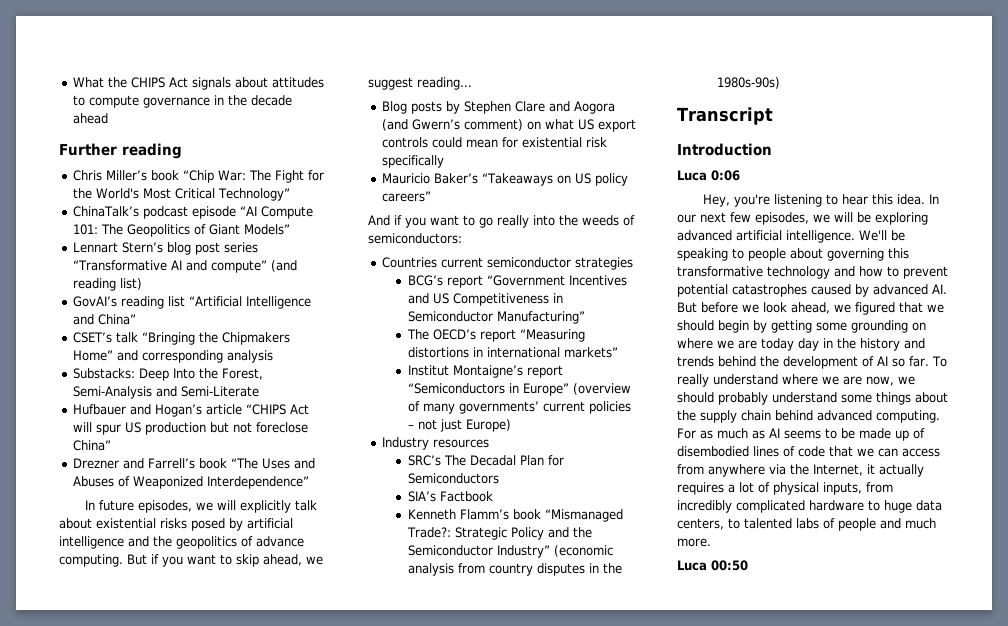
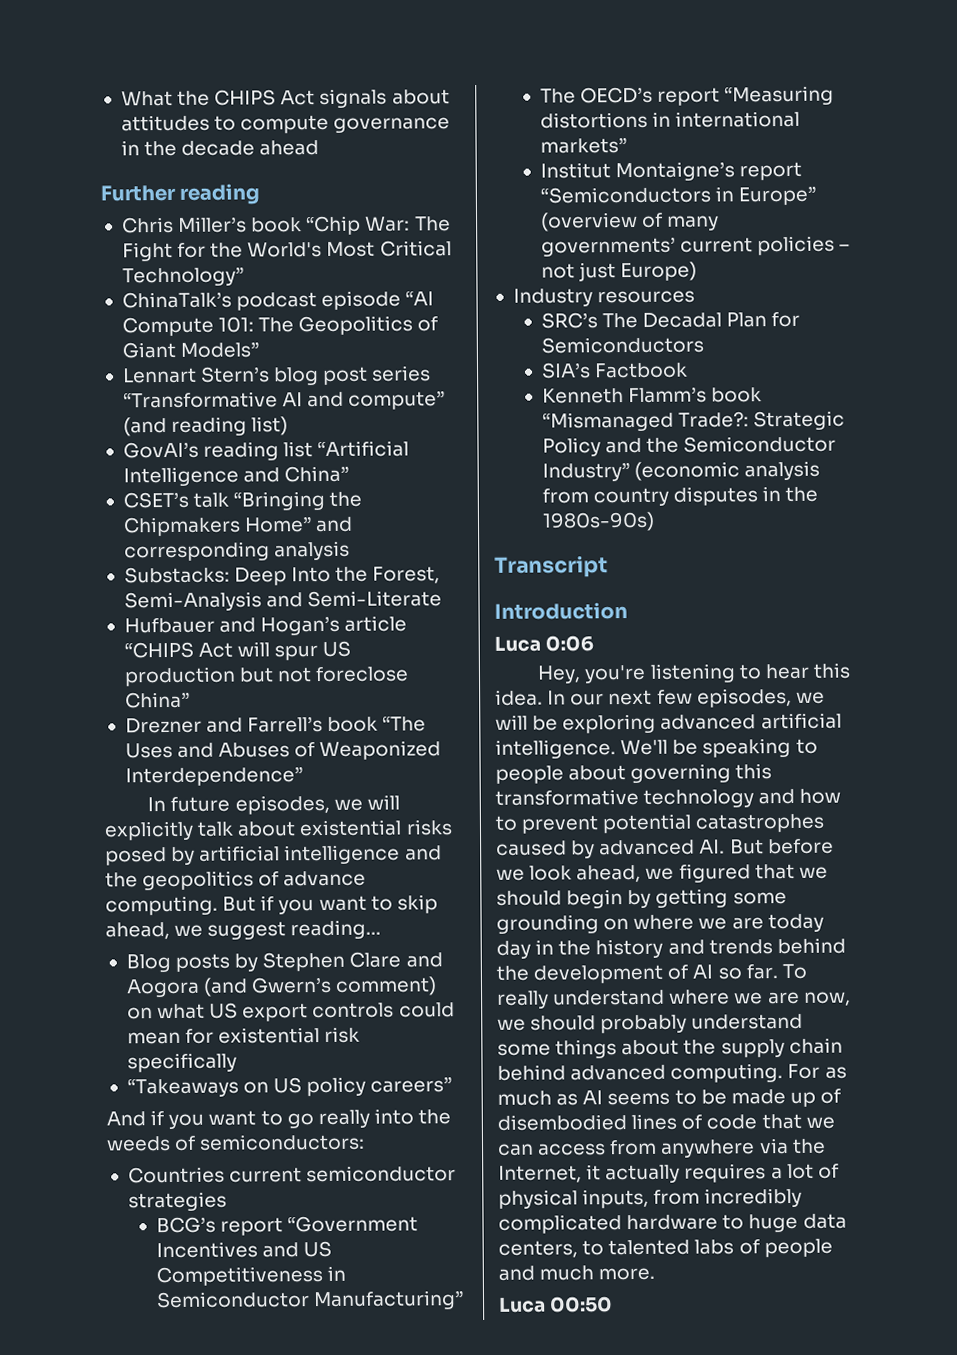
[382,173,479,184] Mauricio Baker’s -> (237, 1062) none

